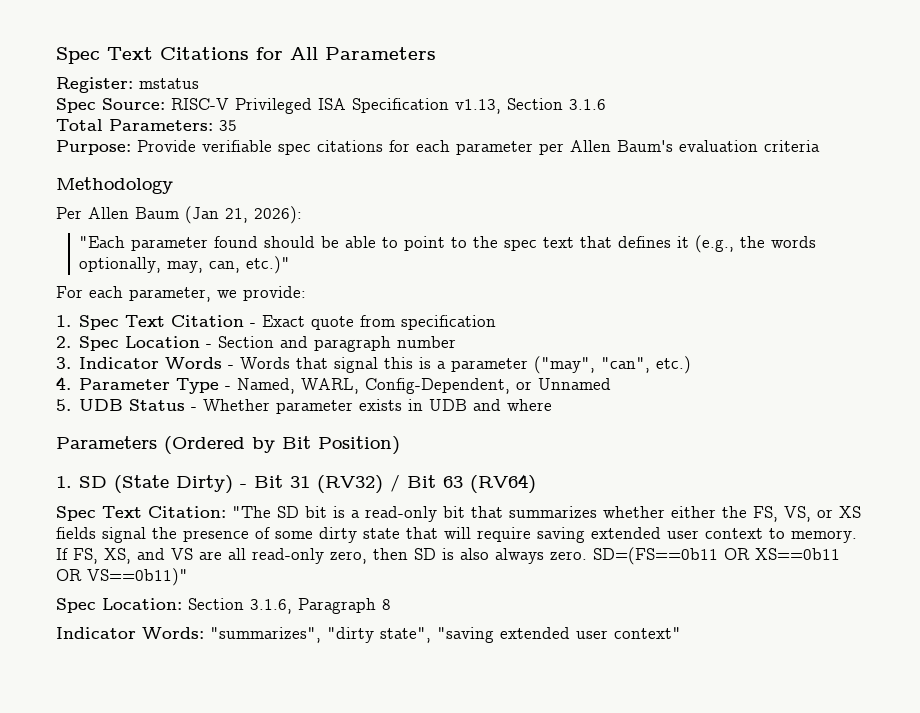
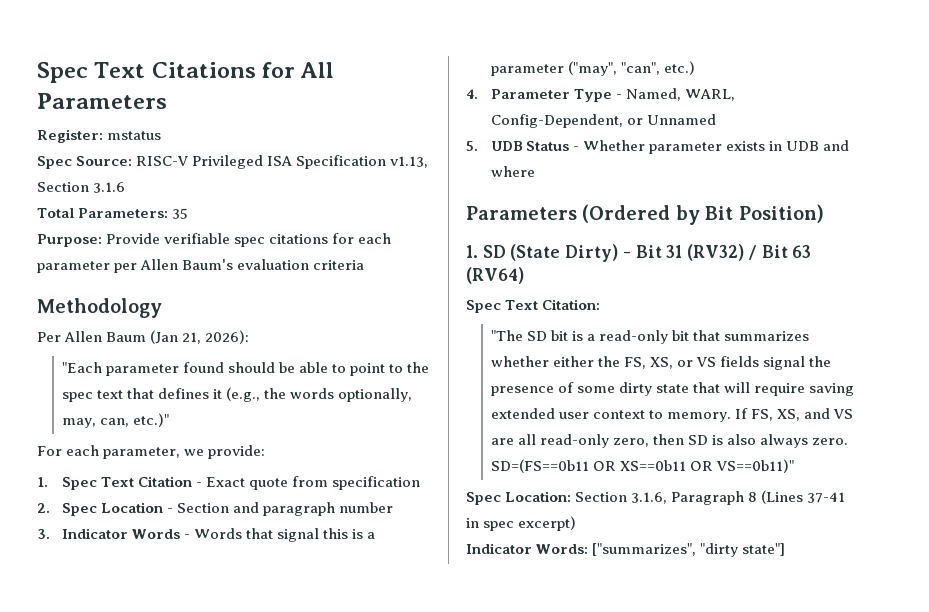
(226, 512) none -> (601, 304) //
[784,506,861,522] VS, or XS -> [650,357,717,369] XS, or VS
[56,627,681,643] // Indicator Words: "summarizes", "dirty state", "saving extended user context" -> [761,490,846,504] [466,516,577,531] [466,543,786,557] (Lines 37-41 in spec excerpt) // Indicator Words: ["summarizes", "dirty state"]

